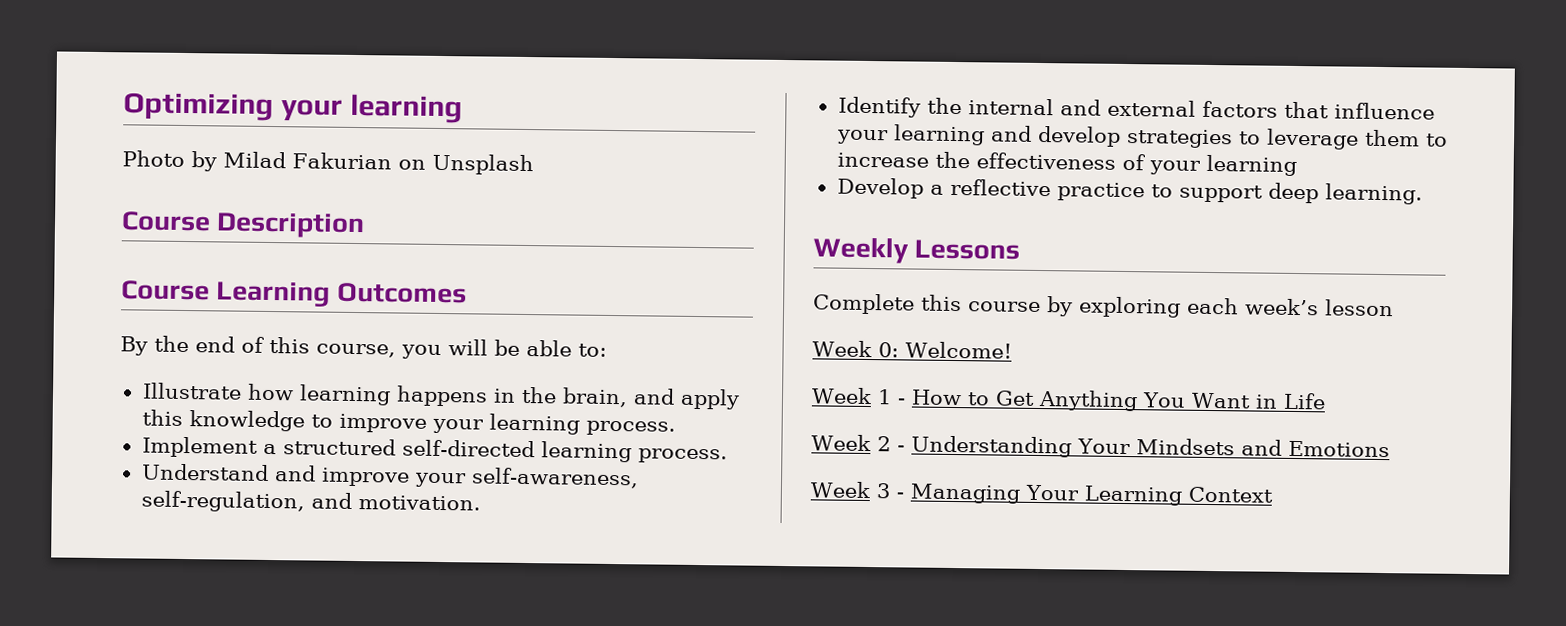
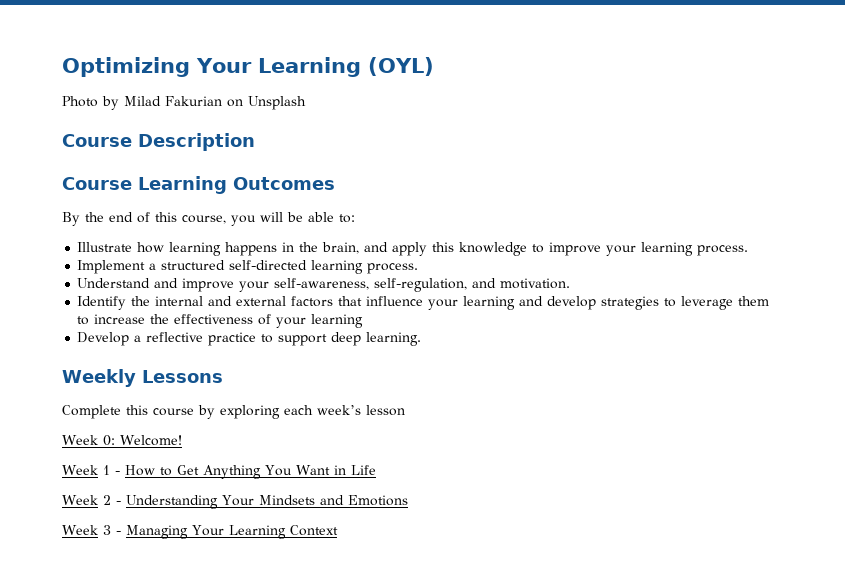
[280,93,463,124] your learning -> [196,57,434,77] Your Learning (OYL)

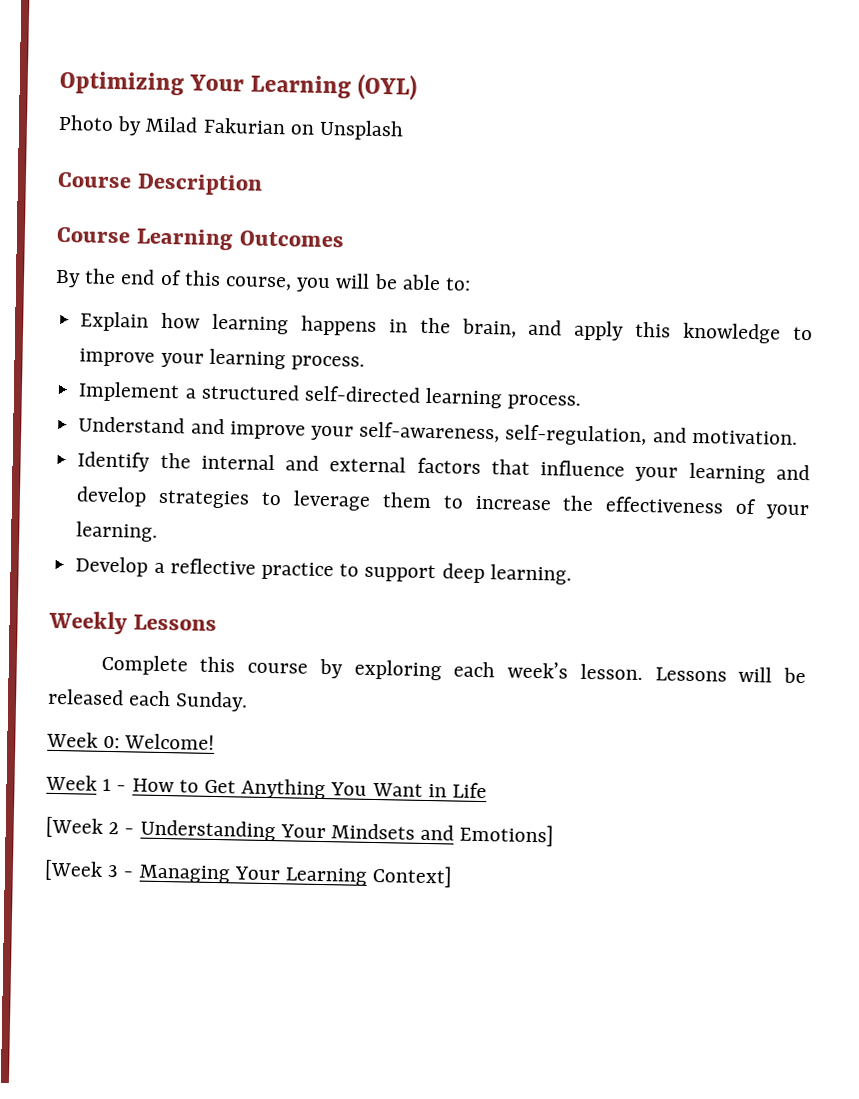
[77,242,133,252] Illustrate -> [80,311,150,332] Explain
[311,314,364,328] learning -> [76,521,159,542] learning.
[366,405,405,416] lesson -> [579,663,807,684] [48,688,249,712] lesson. Lessons will be released each Sunday.
[62,495,98,505] Week -> [45,816,103,838] [Week
[347,495,408,506] [62,525,98,535] Emotions // Week -> [459,823,555,847] [44,859,103,881] Emotions] // [Week
[289,525,338,536] Context -> [372,864,454,888] Context]

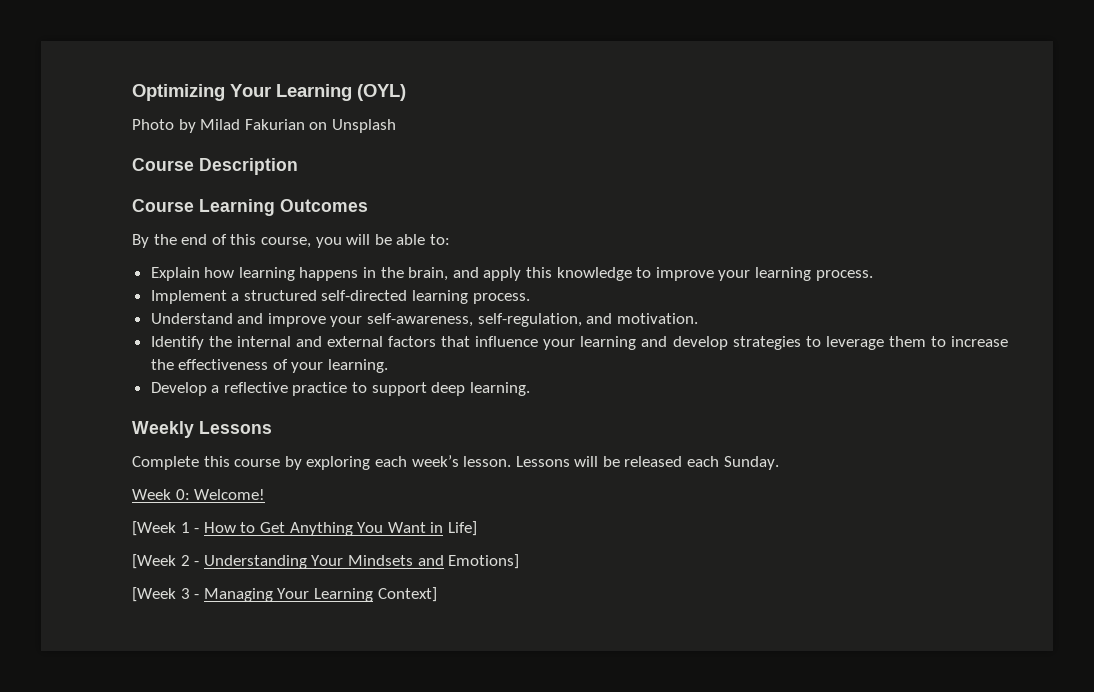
[45,774,97,791] Week -> [132,521,176,536] [Week
[452,782,488,799] Life -> [447,521,477,536] Life]

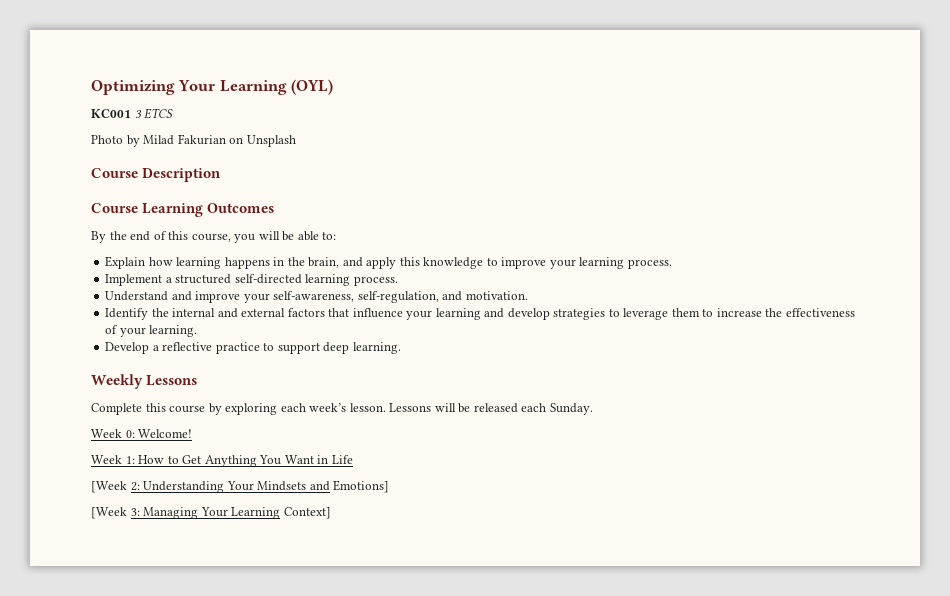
(406, 92) none -> [91,108,174,119] // KC001 3 ETCS
[132,521,200,536] [Week 1 - -> [91,455,135,464] Week 1:
[447,521,477,536] [132,554,200,569] Life] // [Week 2 - -> [331,455,353,464] [91,481,140,493] Life // [Week 2:
[180,588,200,599] 3 - -> [130,508,140,516] 3:

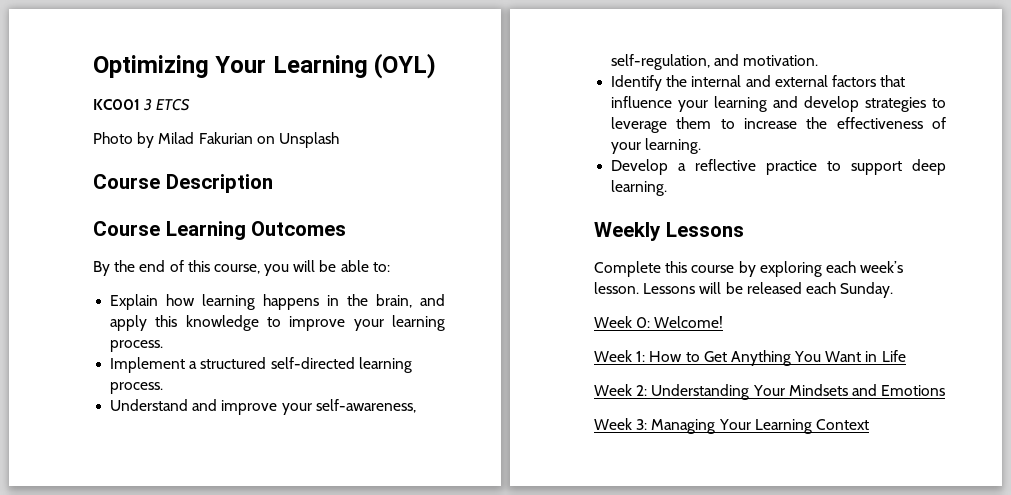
[91,481,127,493] [Week -> [594,384,632,396] Week
[333,480,390,493] [91,507,127,519] Emotions] // [Week -> [881,385,946,396] [594,418,632,430] Emotions // Week
[283,507,331,519] Context] -> [815,419,869,430] Context

